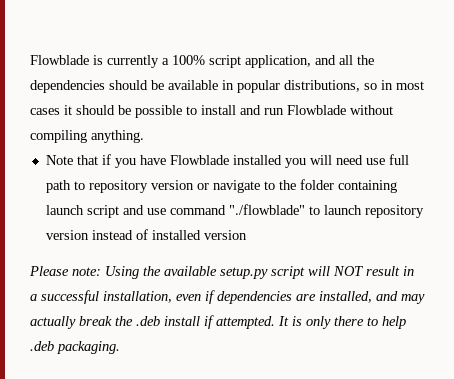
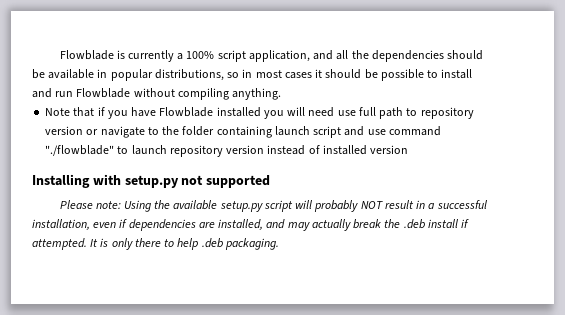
(247, 235) none -> [32,174,271,188] // Installing with setup.py not supported
(330, 271) none -> [314,200,359,212] probably

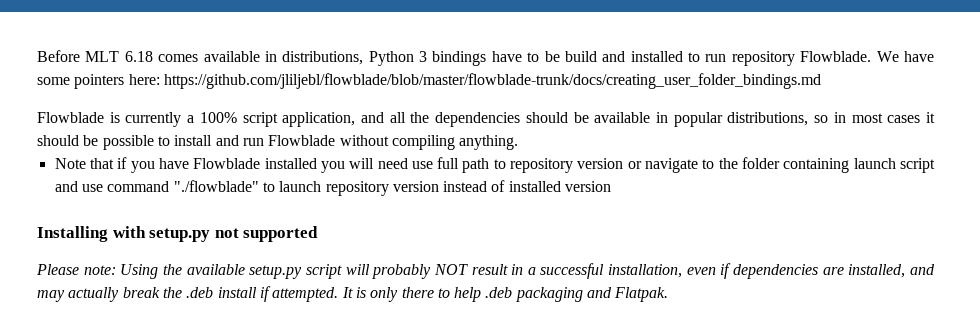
(59, 55) none -> [37,50,935,66] [37,73,821,89] Before MLT 6.18 comes available in distributions, Python 3 bindings have to be build and installed to run repository Flowblade. We have some pointers here: https://github.com/jliljebl/flowblade/blob/master/flowblade-trunk/docs/creating_user_folder_bindings.md //
[224,238,279,250] packaging. -> [515,287,669,302] packaging and Flatpak.

